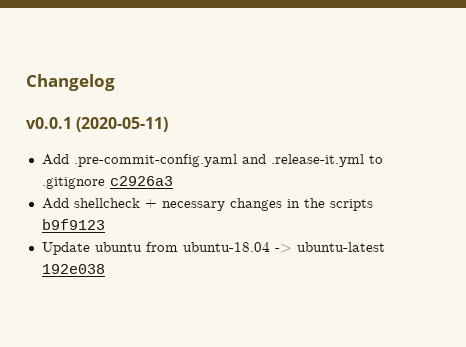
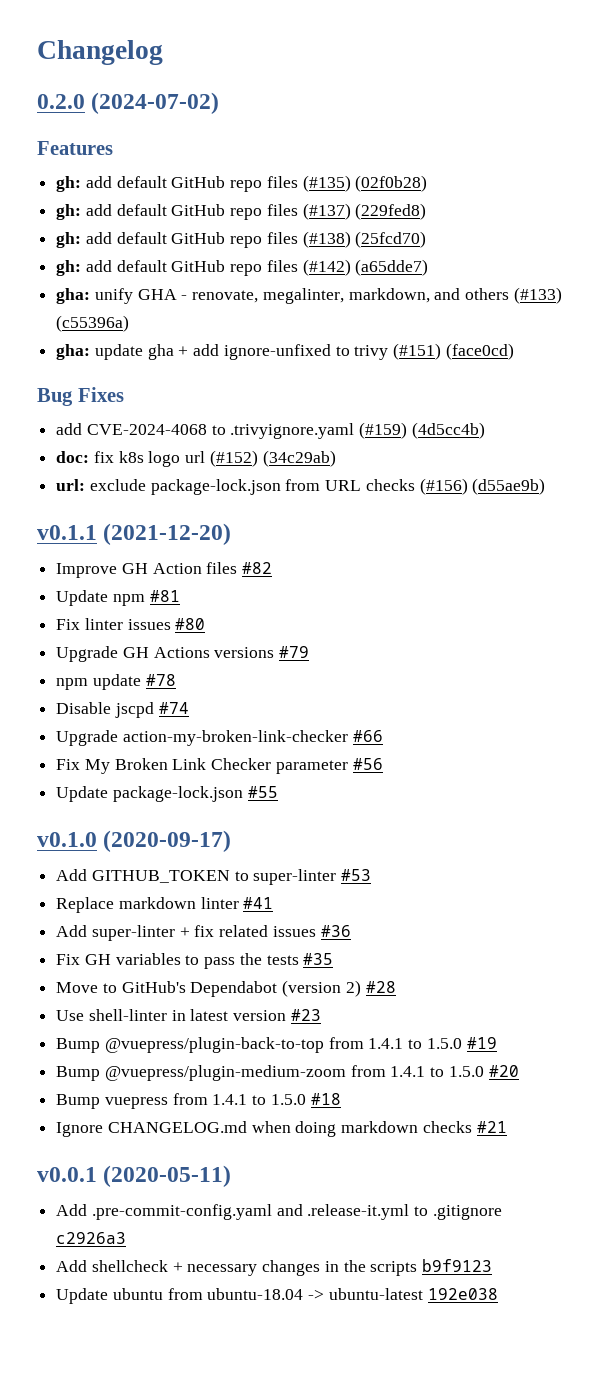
(115, 82) none -> [37,92,220,114] [37,141,113,155] [56,175,428,192] [56,203,427,220] [56,231,427,248] [56,259,429,276] [56,287,562,304] [56,315,130,332] [56,343,514,360] [37,387,124,406] [56,422,485,439] [56,450,336,467] [56,478,546,495] [37,523,232,545] [56,562,273,578] [56,590,180,606] [56,618,206,630] [56,646,310,662] [56,674,176,690] [56,702,189,718] [56,730,383,746] [56,758,383,774] [56,786,278,802] [37,830,232,852] [56,869,372,885] [56,897,274,913] [56,925,351,941] [56,953,334,969] [56,980,396,997] [56,1009,321,1021] [56,1037,497,1053] [56,1065,519,1081] [56,1093,341,1109] [56,1121,507,1137] // 0.2.0 (2024-07-02) // Features // gh: add default GitHub repo files (#135) (02f0b28) // gh: add default GitHub repo files (#137) (229fed8) // gh: add default GitHub repo files (#138) (25fcd70) // gh: add default GitHub repo files (#142) (a65dde7) // gha: unify GHA - renovate, megalinter, markdown, and others (#133) (c55396a) // gha: update gha + add ignore-unfixed to trivy (#151) (face0cd) // Bug Fixes // add CVE-2024-4068 to .trivyignore.yaml (#159) (4d5cc4b) // doc: fix k8s logo url (#152) (34c29ab) // url: exclude package-lock.json from URL checks (#156) (d55ae9b) // v0.1.1 (2021-12-20) // Improve GH Action files #82 // Update npm #81 // Fix linter issues #80 // Upgrade GH Actions versions #79 // npm update #78 // Disable jscpd #74 // Upgrade action-my-broken-link-checker #66 // Fix My Broken Link Checker parameter #56 // Update package-lock.json #55 // v0.1.0 (2020-09-17) // Add GITHUB_TOKEN to super-linter #53 // Replace markdown linter #41 // Add super-linter + fix related issues #36 // Fix GH variables to pass the tests #35 // Move to GitHub's Dependabot (version 2) #28 // Use shell-linter in latest version #23 // Bump @vuepress/plugin-back-to-top from 1.4.1 to 1.5.0 #19 // Bump @vuepress/plugin-medium-zoom from 1.4.1 to 1.5.0 #20 // Bump vuepress from 1.4.1 to 1.5.0 #18 // Ignore CHANGELOG.md when doing markdown checks #21

